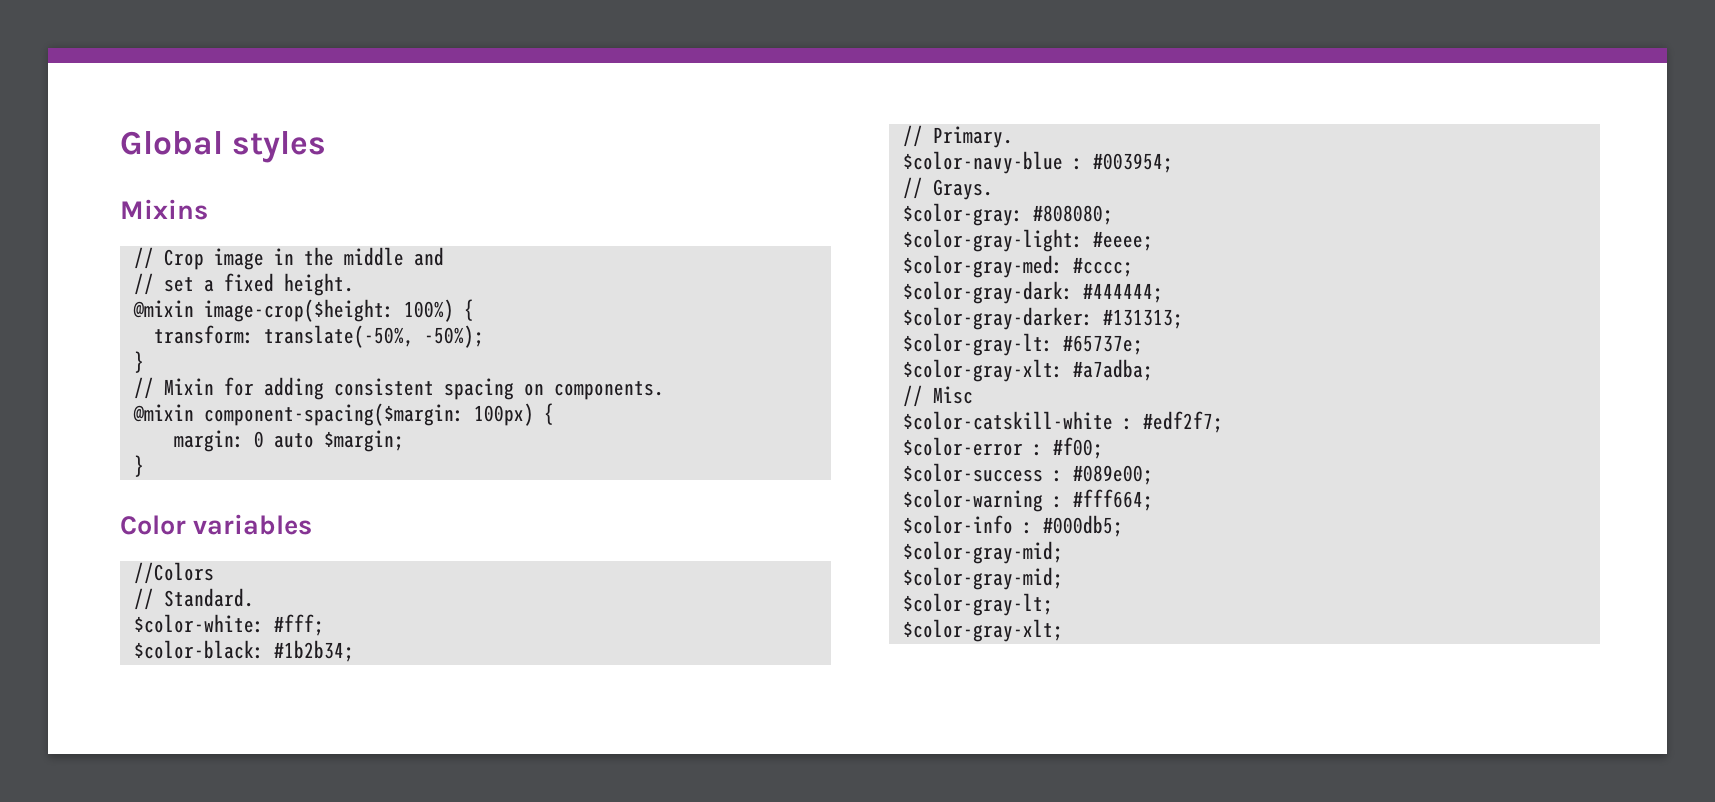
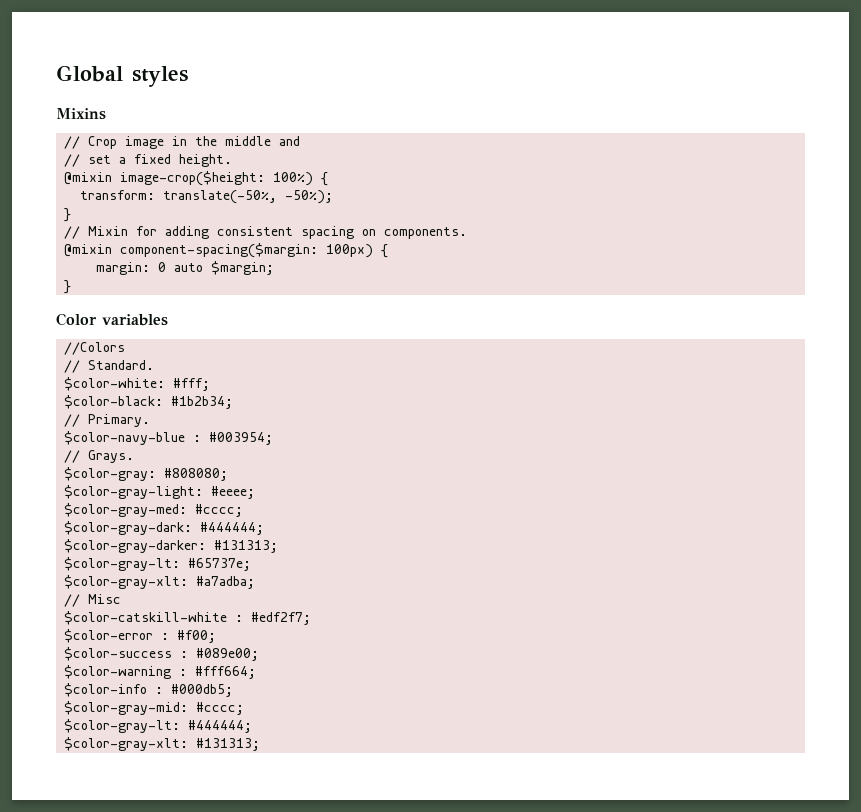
[903,541,1064,564] [903,567,1064,590] [903,593,1054,616] [903,619,1064,642] $color-gray-mid; // $color-gray-mid; // $color-gray-lt; // $color-gray-xlt; -> [64,701,245,715] [64,719,253,733] [64,737,261,751] $color-gray-mid: #cccc; // $color-gray-lt: #444444; // $color-gray-xlt: #131313;

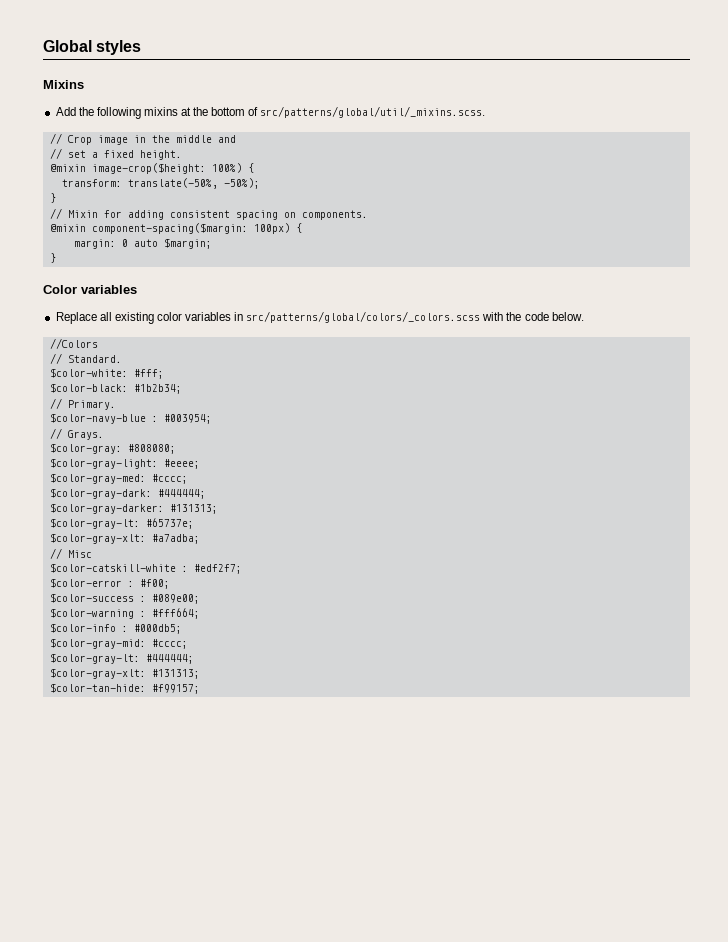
(106, 114) none -> [55,106,486,119] // Add the following mixins at the bottom of src/patterns/global/util/_mixins.scss.
(168, 320) none -> [55,311,584,324] // Replace all existing color variables in src/patterns/global/colors/_colors.scss with the code below.
(261, 744) none -> [49,683,200,694] // $color-tan-hide: #f99157;

